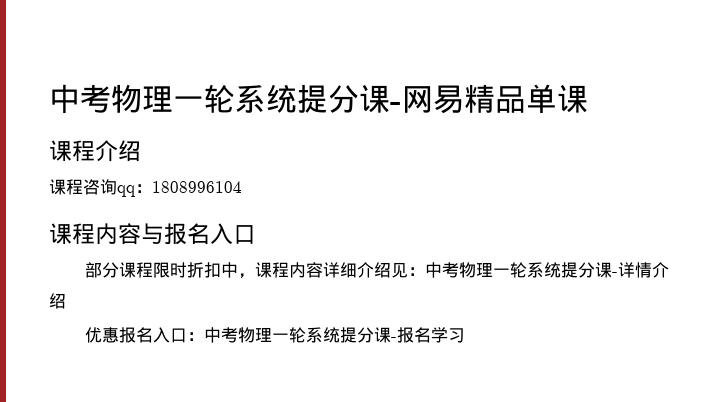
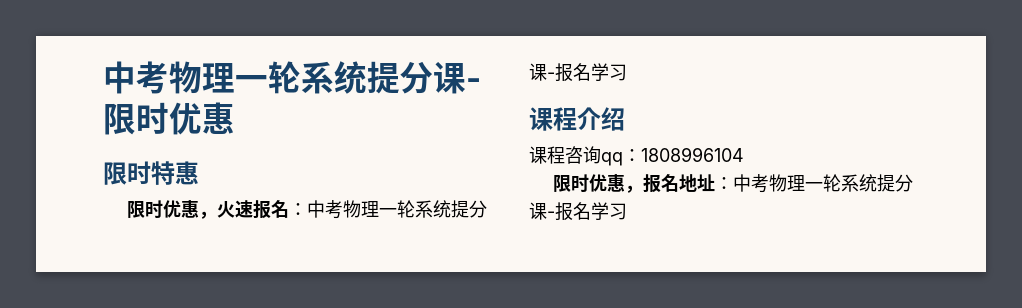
[49,84,588,114] [49,140,141,162] [49,179,242,197] [49,223,256,245] [84,262,669,279] [49,293,66,309] [84,327,465,343] 中考物理一轮系统提分课-网易精品单课 // 课程介绍 // 课程咨询qq：1808996104 // 课程内容与报名入口 // 部分课程限时折扣中，课程内容详细介绍见：中考物理一轮系统提分课-详情介绍 // 优惠报名入口：中考物理一轮系统提分课-报名学习 -> [103,61,481,94] [103,102,235,135] [103,161,199,185] [127,200,488,219] [529,63,627,82] [529,107,625,131] [529,146,744,166] [553,174,914,193] [529,202,627,221] 中考物理一轮系统提分课-限时优惠 // 限时特惠 // 限时优惠，火速报名：中考物理一轮系统提分课-报名学习 // 课程介绍 // 课程咨询qq：1808996104 // 限时优惠，报名地址：中考物理一轮系统提分课-报名学习

